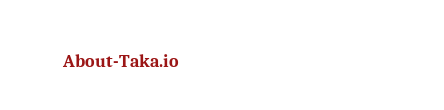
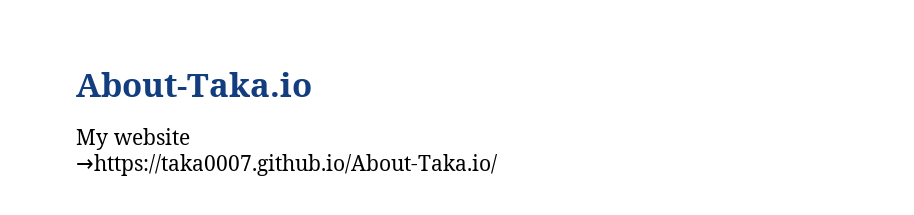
(179, 60) none -> [76,128,190,150] [76,154,498,176] // My website // →https://taka0007.github.io/About-Taka.io/

